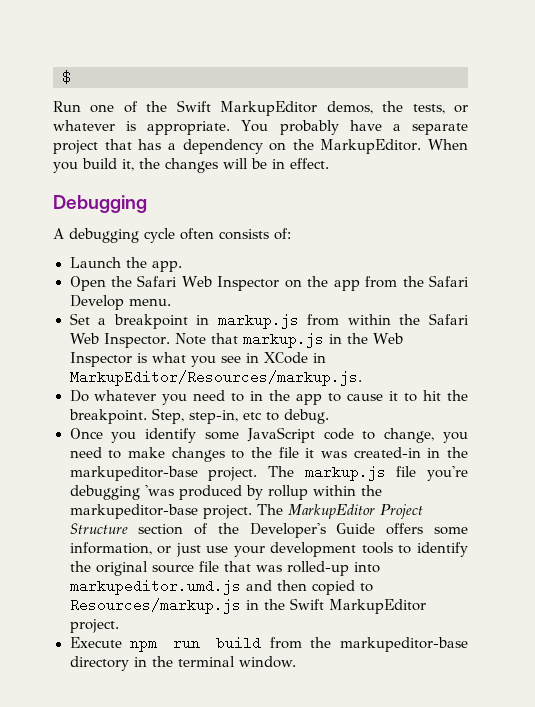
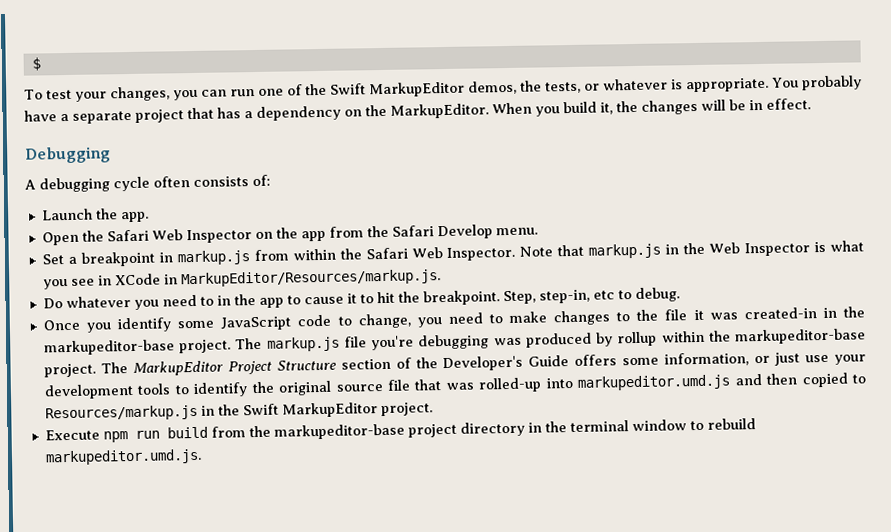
[53,101,81,112] Run -> [24,86,255,102] To test your changes, you can run
[144,485,174,496] 'was -> [493,337,522,346] was
(468, 644) none -> [407,423,457,438] project
[238,656,297,668] window. -> [631,418,756,432] [44,448,202,466] window to rebuild markupeditor.umd.js.

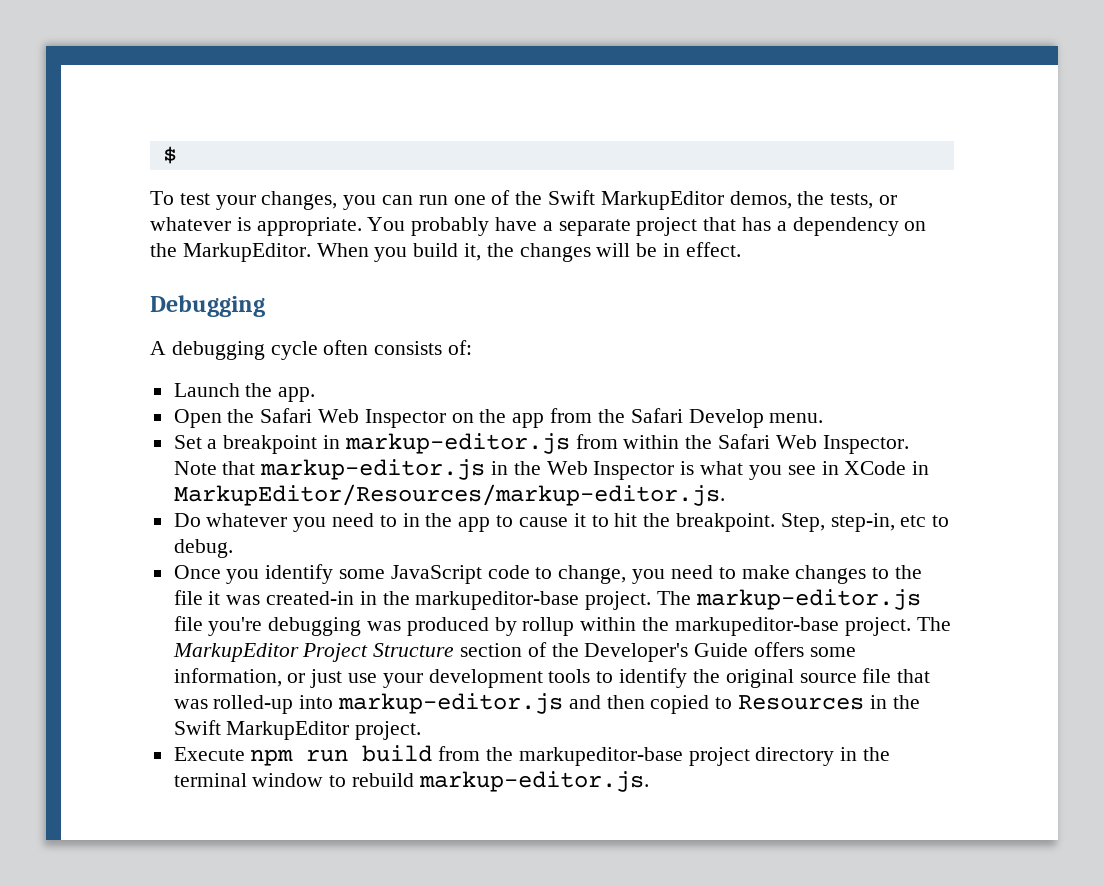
[176,250,250,266] markup.js -> [344,433,570,454] markup-editor.js
[588,243,662,259] markup.js -> [260,459,486,480] markup-editor.js
[180,269,441,288] MarkupEditor/Resources/markup.js. -> [173,484,725,506] MarkupEditor/Resources/markup-editor.js.
[266,336,340,352] markup.js -> [695,589,921,610] markup-editor.js
[577,374,731,391] markupeditor.umd.js -> [338,693,564,714] markup-editor.js
[44,404,198,422] Resources/markup.js -> [738,695,865,710] Resources
[44,448,202,466] markupeditor.umd.js. -> [418,771,649,792] markup-editor.js.

